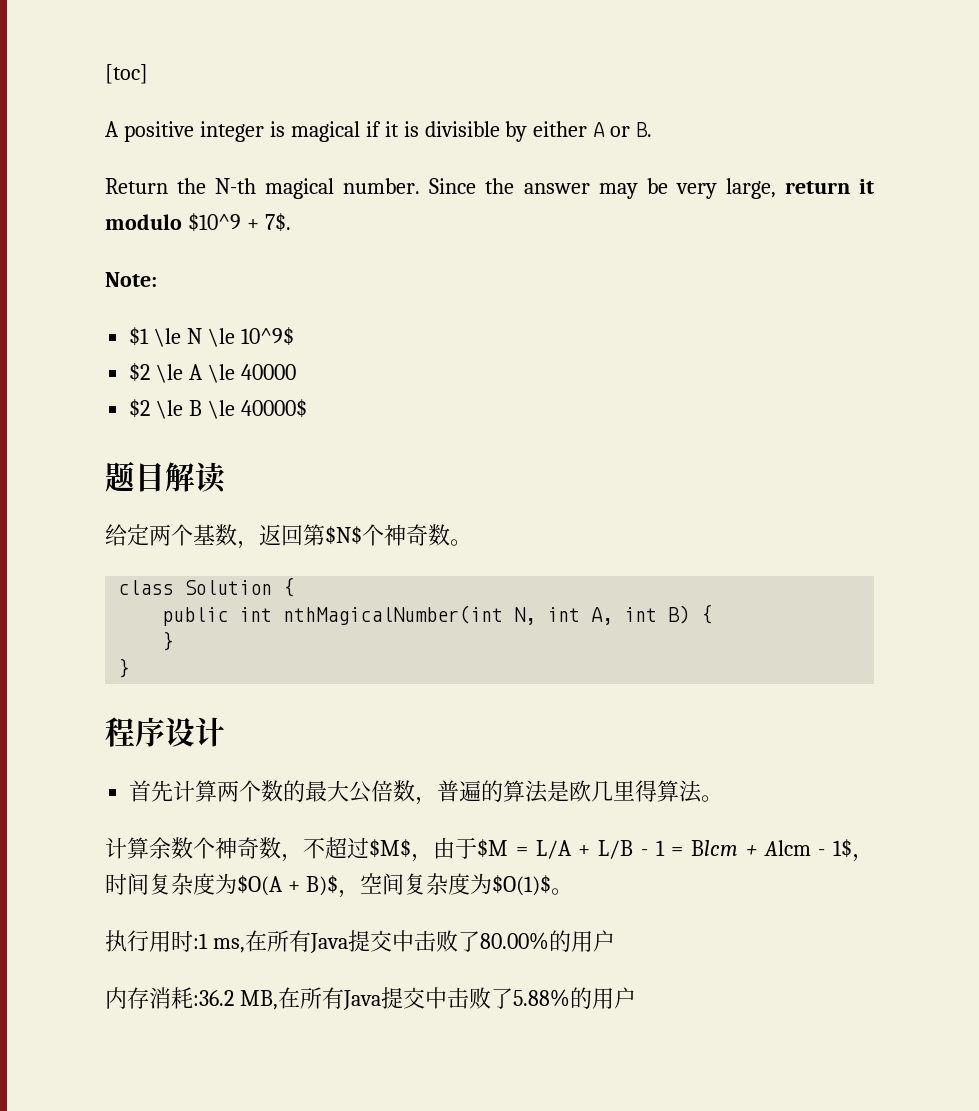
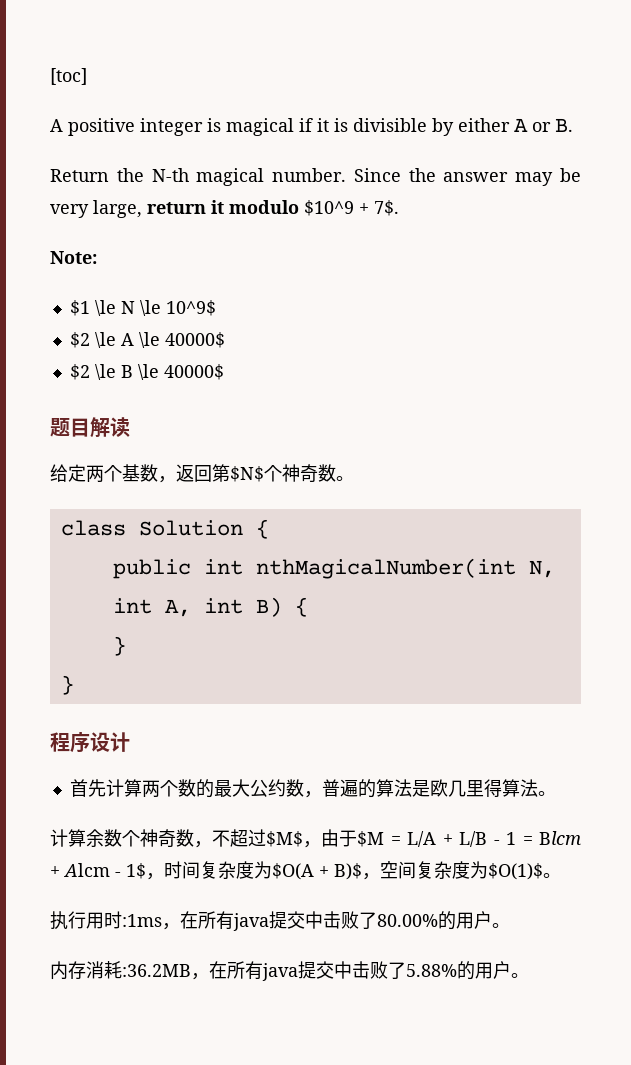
[240,364,296,380] 40000 -> [164,332,225,348] 40000$
[371,780,394,802] 倍 -> [267,779,286,797] 约
[193,930,348,953] :1 ms,在所有Java -> [122,911,269,931] :1ms，在所有java
(615, 941) none -> [492,923,510,928] 。
[193,987,381,1010] :36.2 MB,在所有Java -> [122,961,298,981] :36.2MB，在所有java
(636, 998) none -> [511,973,529,978] 。

